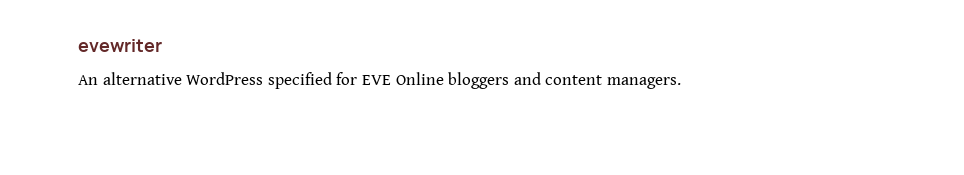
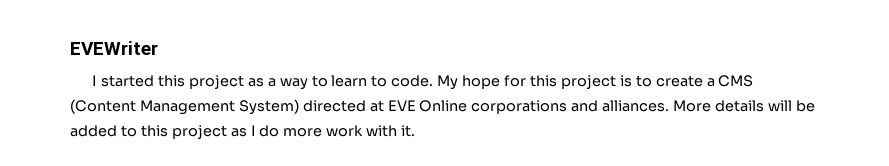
[78,39,162,52] [78,72,681,89] evewriter // An alternative WordPress specified for EVE Online bloggers and content managers. -> [70,41,158,55] [92,75,754,90] [70,99,815,115] [70,125,416,139] EVEWriter // I started this project as a way to learn to code. My hope for this project is to create a CMS (Content Management System) directed at EVE Online corporations and alliances. More details will be added to this project as I do more work with it.

